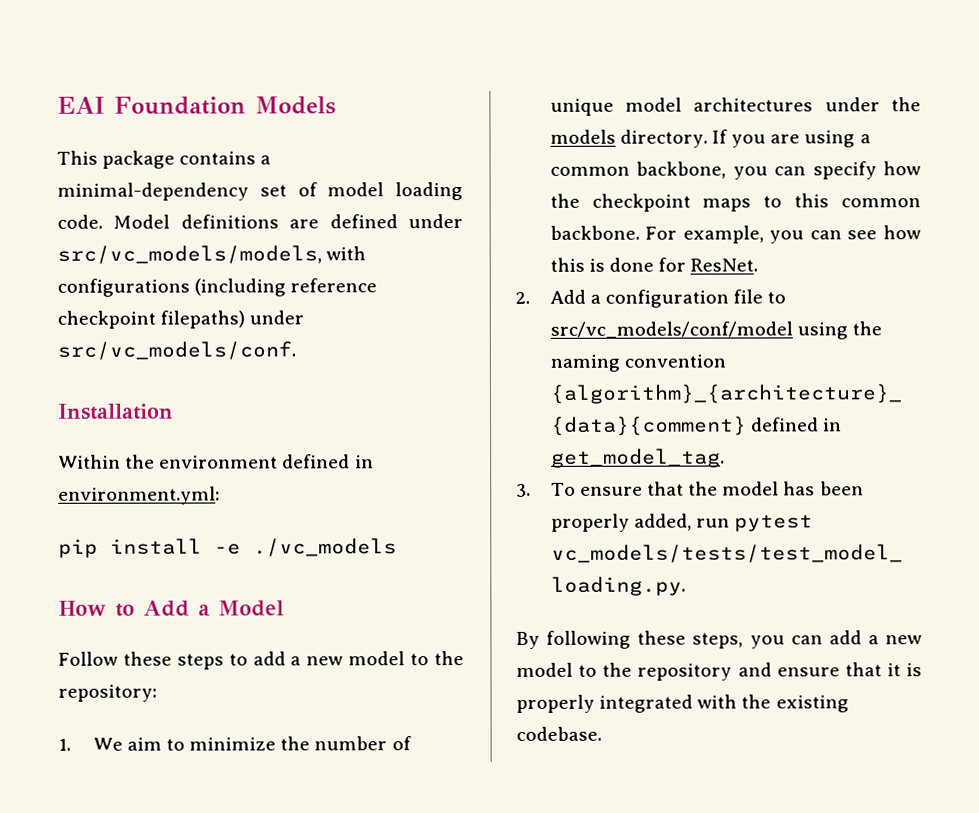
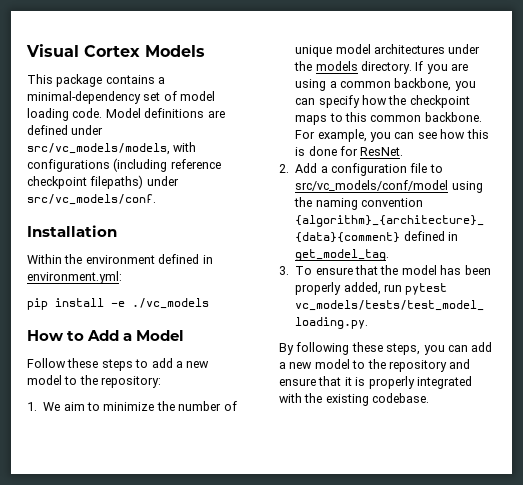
[57,96,246,115] EAI Foundation -> [26,44,140,57] Visual Cortex

